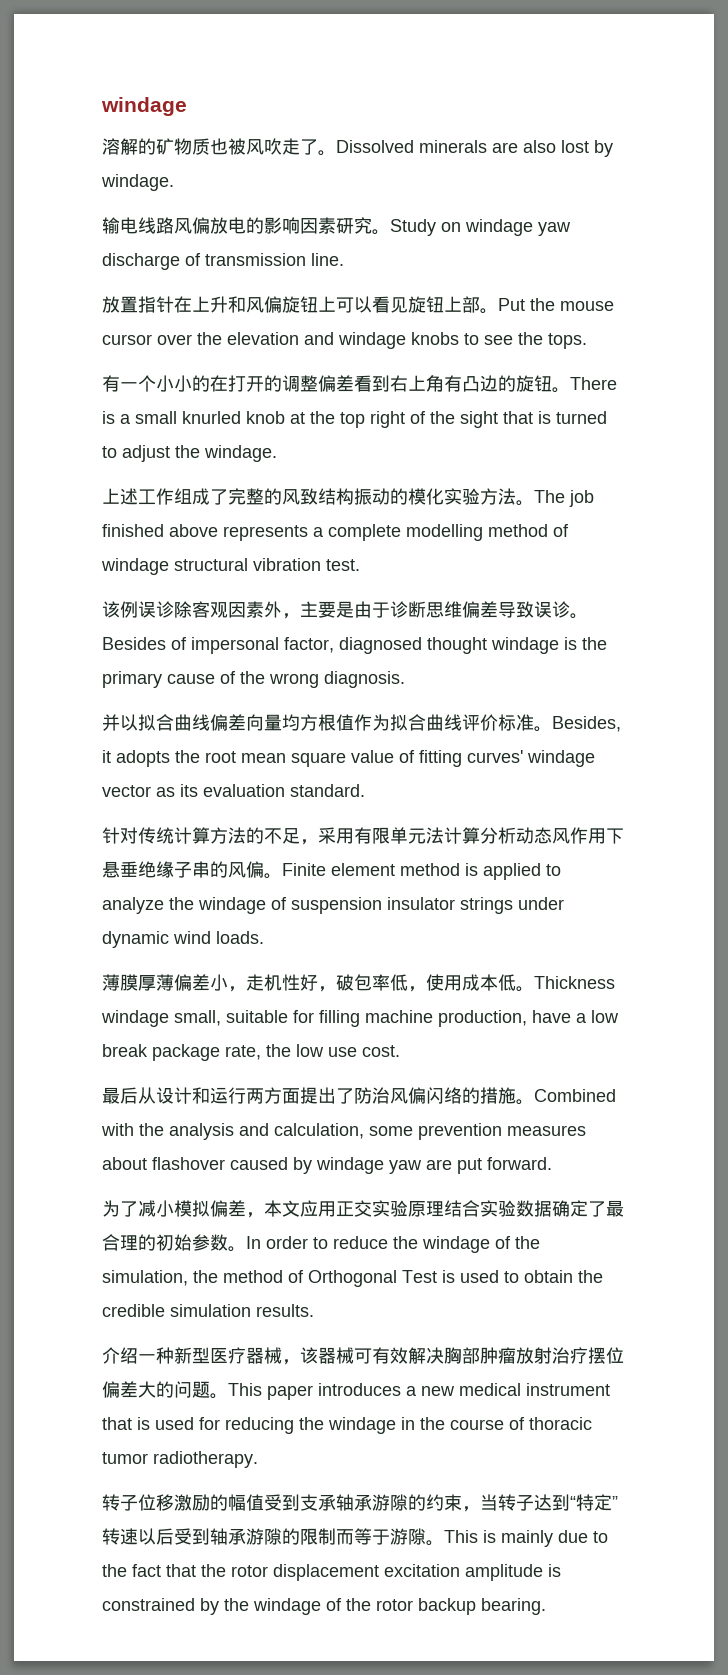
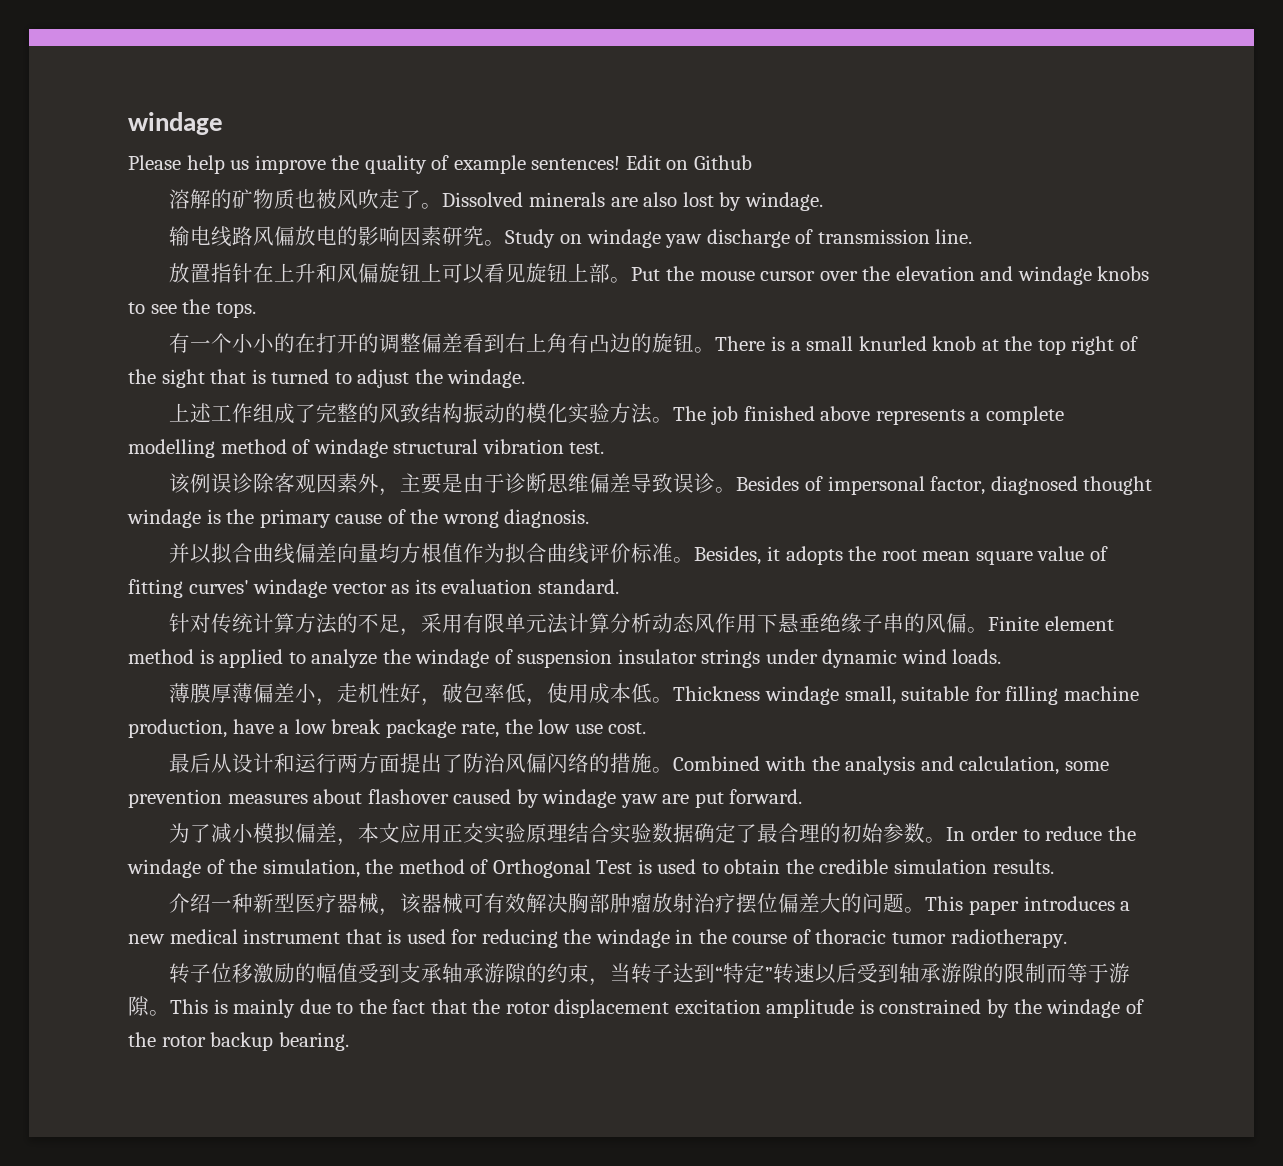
[101,97,187,116] windage -> [128,112,223,135] [128,155,752,174] windage // Please help us improve the quality of example sentences! Edit on Github

